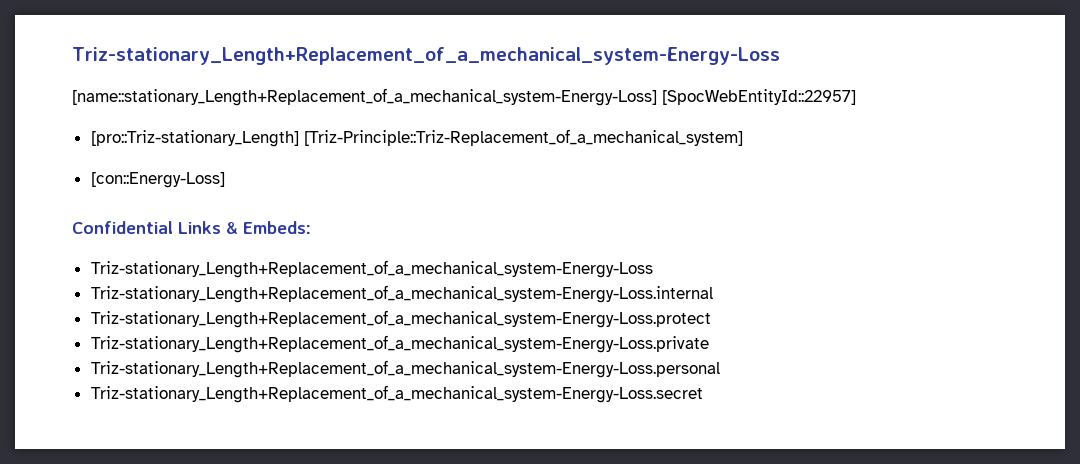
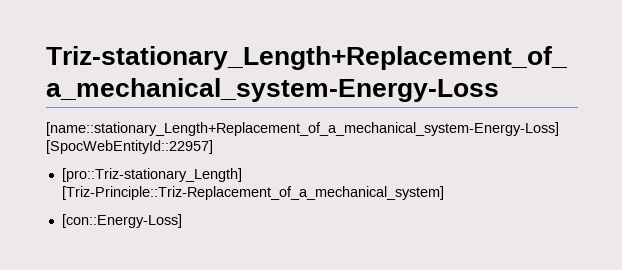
[72,221,311,234] [90,260,653,278] [90,285,713,303] [90,310,711,328] [90,335,709,353] [90,360,720,378] [90,385,703,403] // Confidential Links & Embeds: // Triz-stationary_Length+Replacement_of_a_mechanical_system-Energy-Loss // Triz-stationary_Length+Replacement_of_a_mechanical_system-Energy-Loss.internal // Triz-stationary_Length+Replacement_of_a_mechanical_system-Energy-Loss.protect // Triz-stationary_Length+Replacement_of_a_mechanical_system-Energy-Loss.private // Triz-stationary_Length+Replacement_of_a_mechanical_system-Energy-Loss.personal // Triz-stationary_Length+Replacement_of_a_mechanical_system-Energy-Loss.secret -> (182, 221) none

